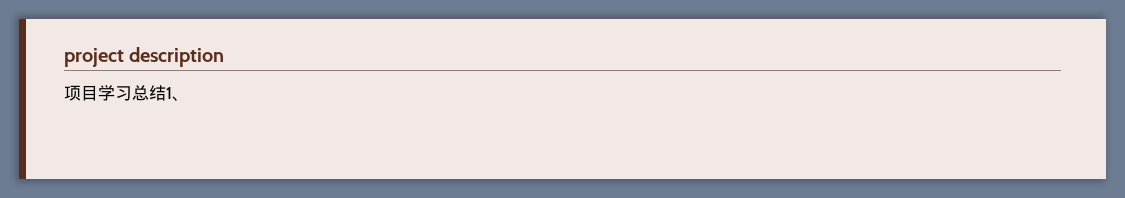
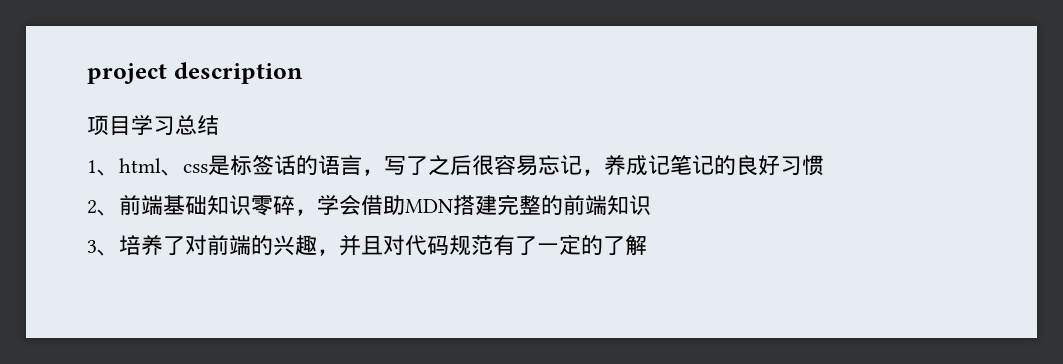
[166,87,189,101] 1、 -> [87,155,824,176] [87,194,651,216] [87,234,647,256] // 1、html、css是标签话的语言，写了之后很容易忘记，养成记笔记的良好习惯 // 2、前端基础知识零碎，学会借助MDN搭建完整的前端知识 // 3、培养了对前端的兴趣，并且对代码规范有了一定的了解

